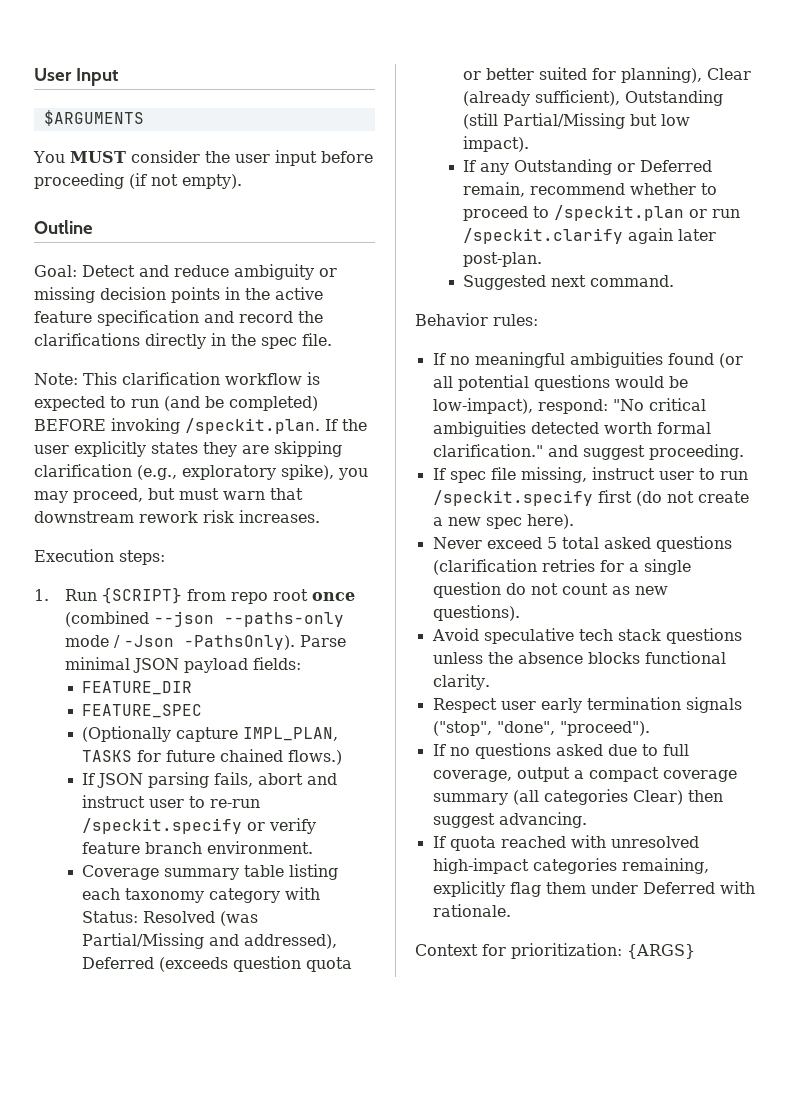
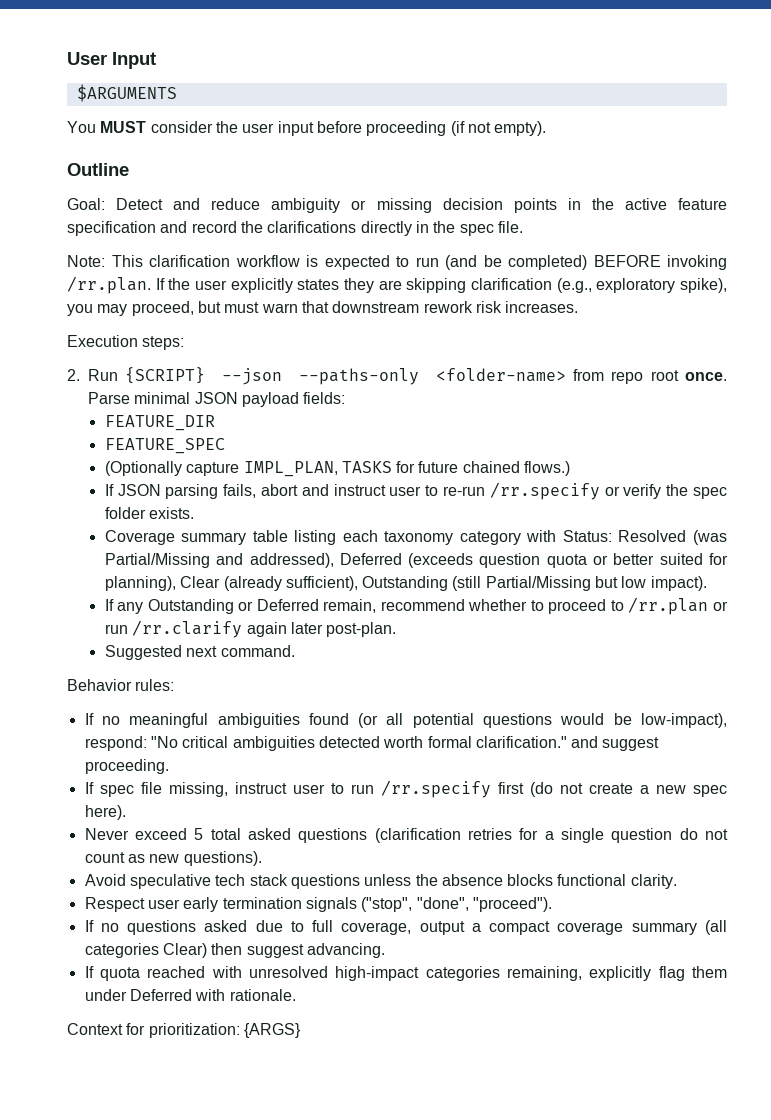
[185,418,320,434] /speckit.plan. -> [67,276,151,294] /rr.plan.
[34,589,49,601] 1. -> [67,369,80,381] 2.
[186,589,355,604] [64,611,344,627] [64,635,295,650] from repo root once (combined --json --paths-only mode / -Json -PathsOnly). -> [222,368,727,385] --json --paths-only <folder-name> from repo root once.
[82,818,243,834] /speckit.specify -> [489,482,600,500] /rr.specify
[82,841,314,854] feature branch environment. -> [666,484,727,499] [104,507,195,519] the spec folder exists.
[554,205,685,221] /speckit.plan -> [628,597,709,615] /rr.plan
[463,228,624,244] /speckit.clarify -> [132,620,243,638] /rr.clarify
[432,490,593,506] /speckit.specify -> [380,780,491,798] /rr.specify

